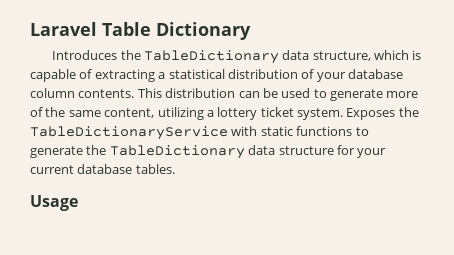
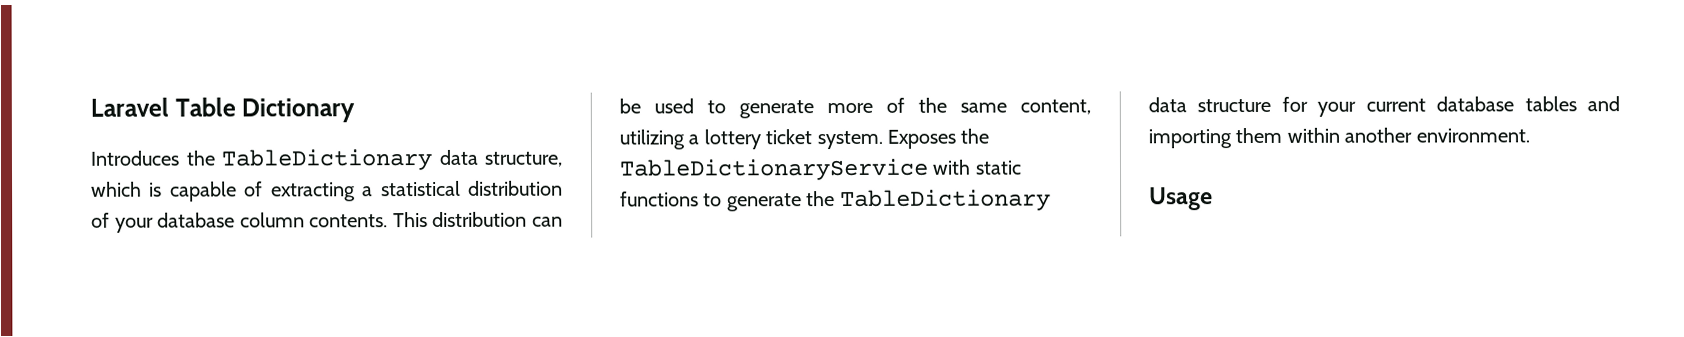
[135,164,175,174] tables. -> [1524,96,1620,112] [1148,127,1530,149] tables and importing them within another environment.

